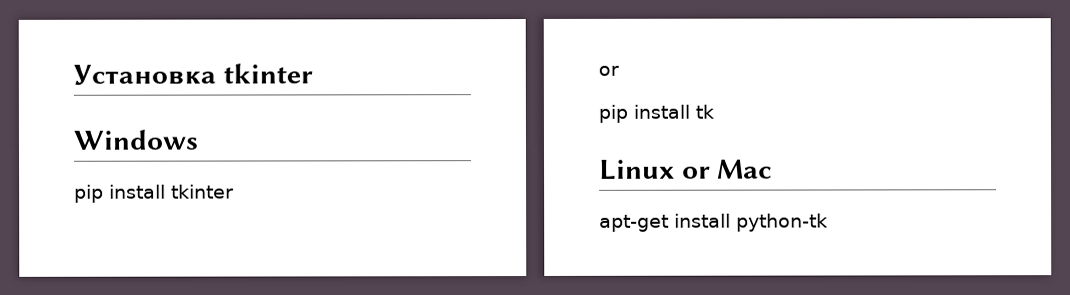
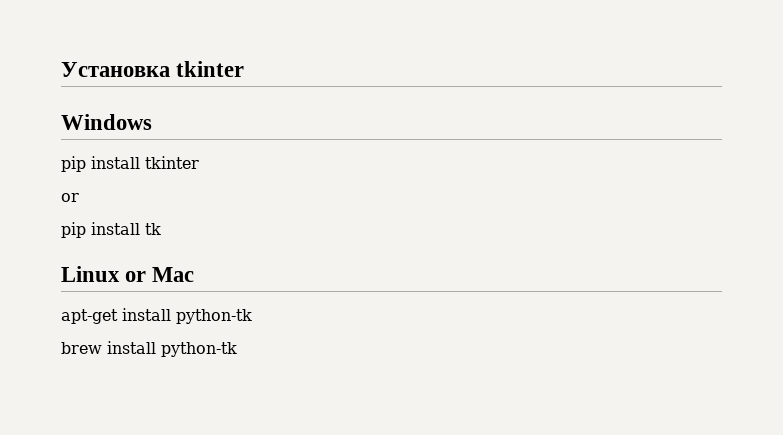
(828, 222) none -> [61,341,237,357] // brew install python-tk

